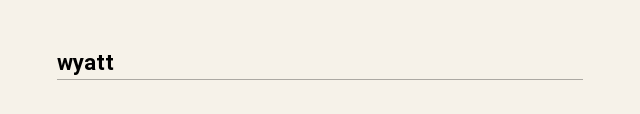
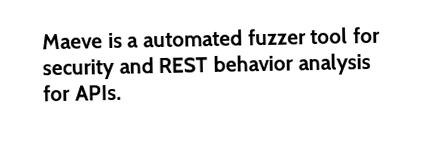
[57,55,114,75] wyatt -> [42,26,382,50] [42,52,371,81] [43,84,122,102] Maeve is a automated fuzzer tool for security and REST behavior analysis for APIs.

